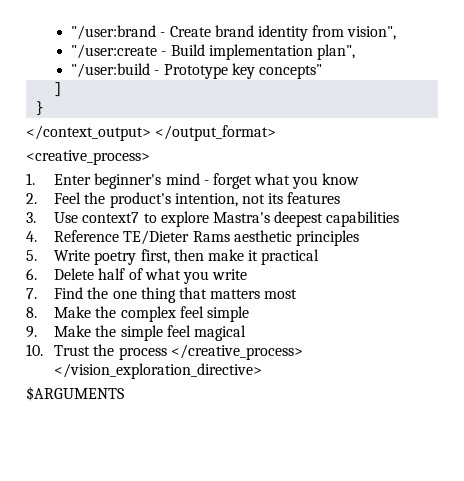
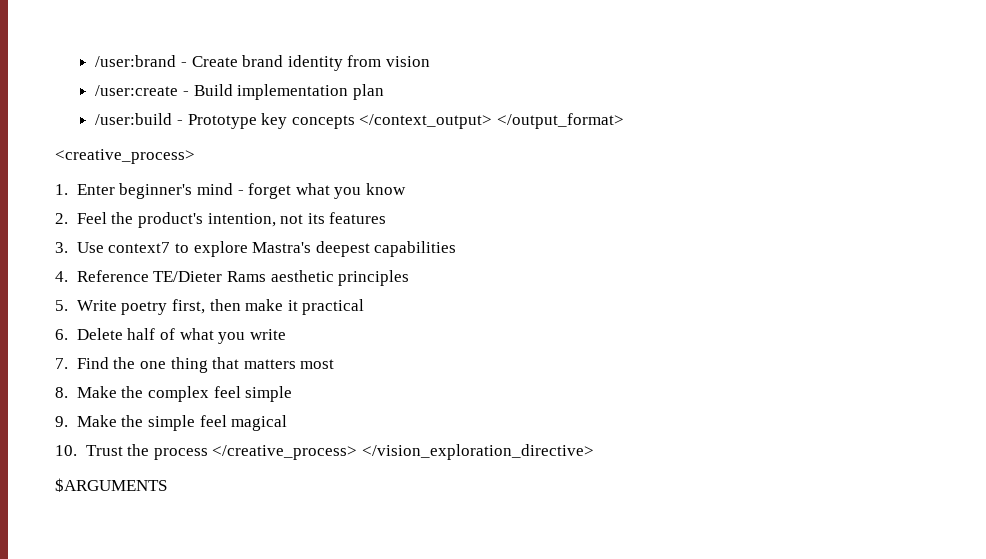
[71,25,157,40] "/user:brand -> [95,55,177,67] /user:brand
[347,26,397,40] [71,44,158,59] vision", // "/user:create -> [385,56,430,67] [95,85,179,96] vision // /user:create
[316,44,355,60] [71,63,151,78] plan", // "/user:build -> [352,84,384,100] [95,113,173,125] plan // /user:build
[258,64,322,79] [53,82,63,97] [35,101,45,116] concepts" // ] // } // -> [291,115,355,129] concepts

